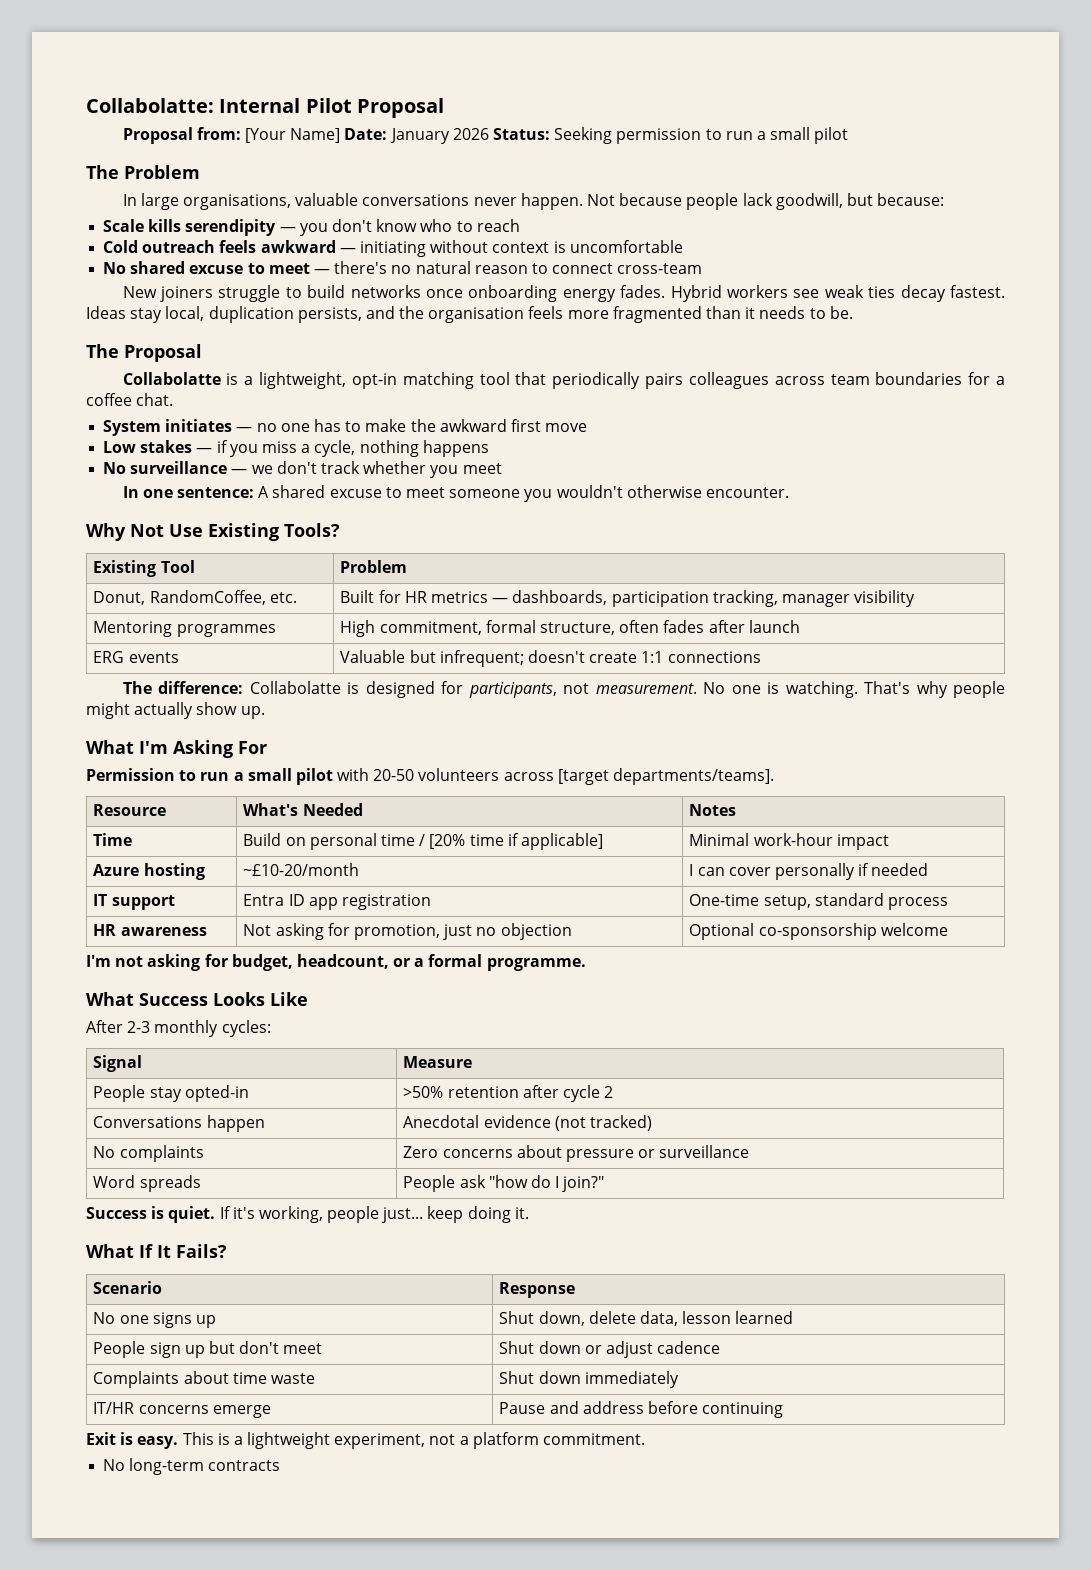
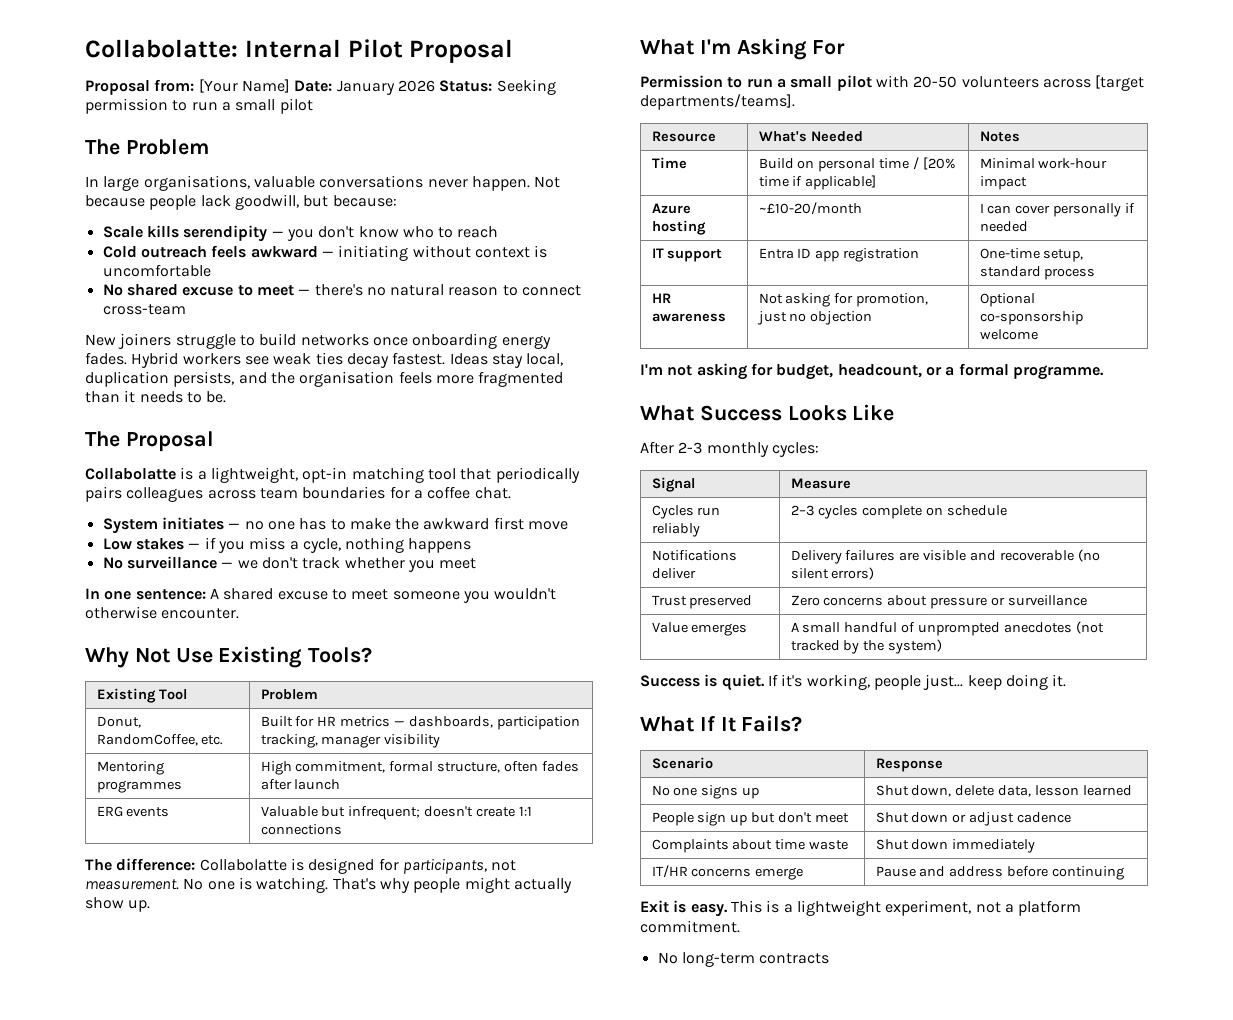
[93,1085,249,1102] [403,1085,614,1102] [93,1115,265,1132] [403,1115,652,1131] [93,1145,204,1162] People stay opted-in | >50% retention after cycle 2 // Conversations happen | Anecdotal evidence (not tracked) // No complaints -> [651,505,721,519] [651,523,700,537] [790,505,1008,519] [651,550,737,561] [651,568,696,579] [790,549,1100,564] [790,567,875,580] [651,595,753,609] Cycles run reliably | 2–3 cycles complete on schedule // Notifications deliver | Delivery failures are visible and recoverable (no silent errors) // Trust preserved
[93,1175,201,1192] [403,1175,605,1192] Word spreads | People ask "how do I join?" -> [651,622,748,636] [790,621,1104,636] [790,639,943,654] Value emerges | A small handful of unprompted anecdotes (not tracked by the system)

